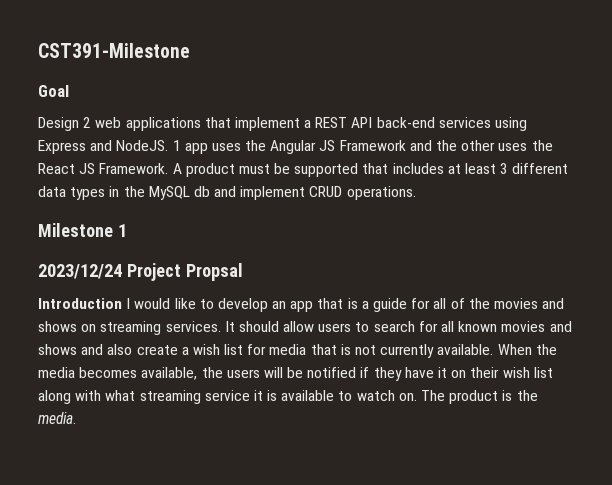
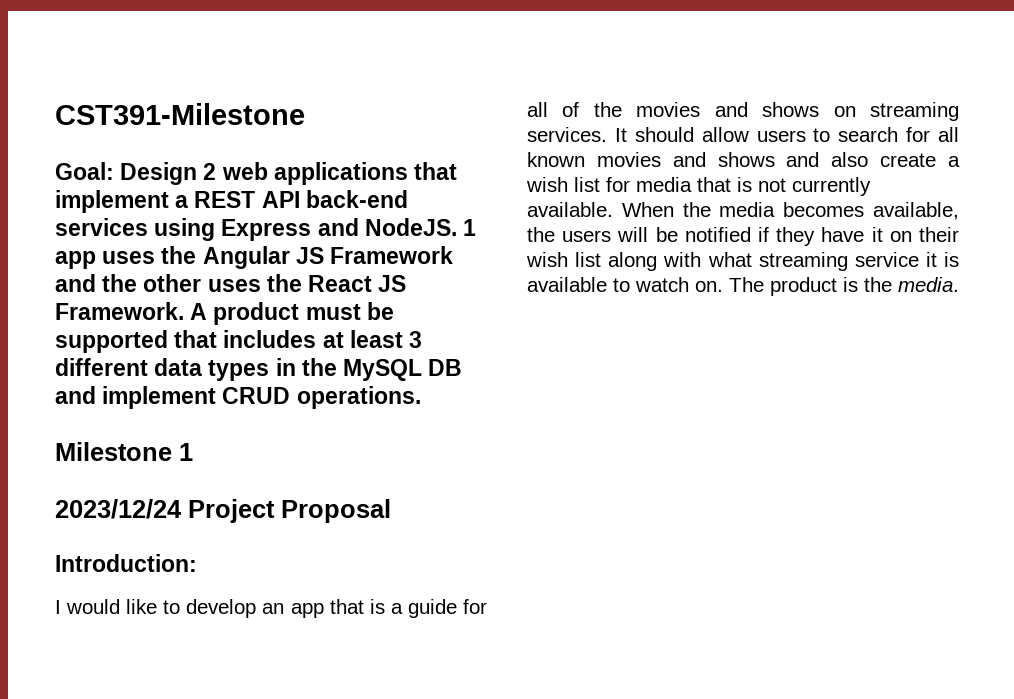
[38,85,69,97] Goal // -> [55,162,114,180] Goal:
[193,186,210,197] db -> [428,359,463,376] DB
[185,263,243,281] [38,298,122,309] Propsal // Introduction -> [281,499,391,523] [55,554,197,572] Proposal // Introduction: //

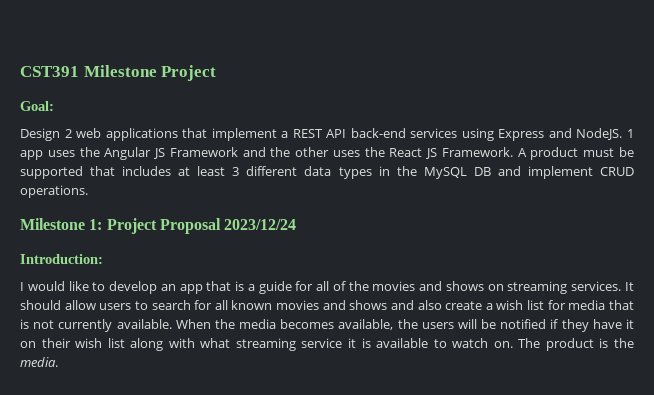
[55,103,305,125] CST391-Milestone -> [20,65,217,81] CST391 Milestone Project
(114, 171) none -> (54, 106) //
[179,443,193,461] [55,499,182,519] 1 // 2023/12/24 -> [89,219,103,230] 1:
(391, 511) none -> [224,219,297,230] 2023/12/24

